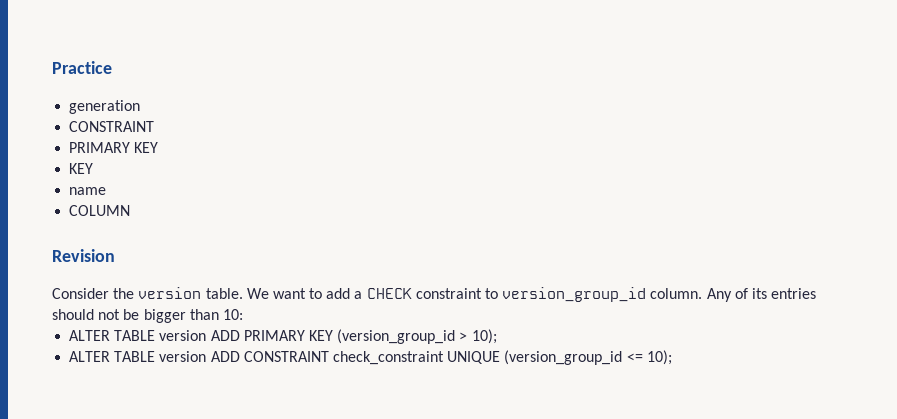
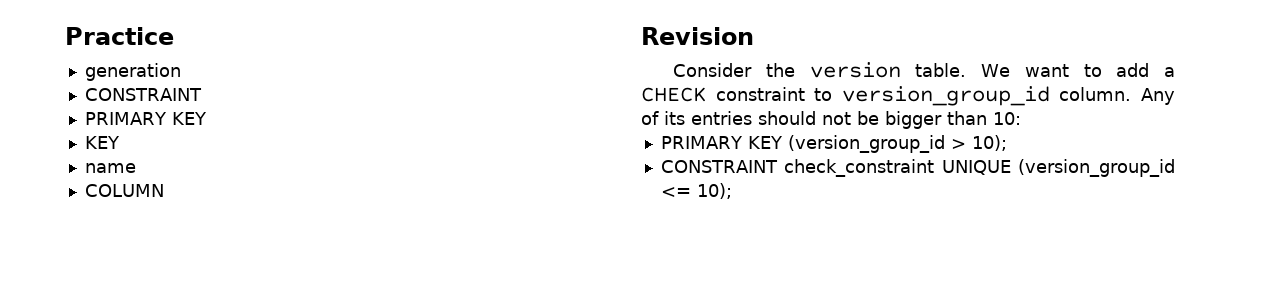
[69,330,240,341] ALTER TABLE version ADD -> (1021, 118) none
[69,351,240,362] ALTER TABLE version ADD -> (1007, 143) none

